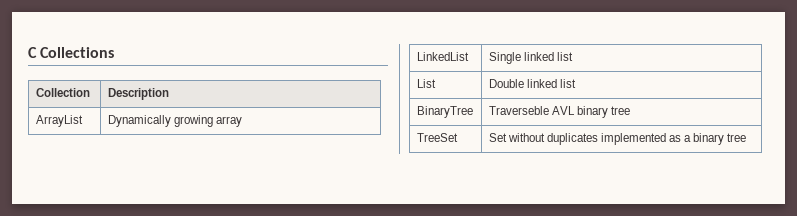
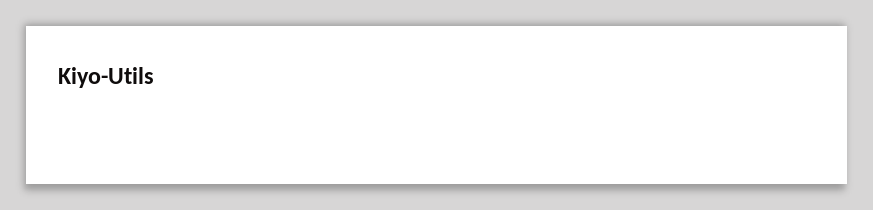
[28,47,115,58] [35,88,90,97] [107,88,169,100] [35,115,83,127] [107,115,242,127] [416,52,469,61] [488,52,573,64] [416,79,436,88] [488,79,576,88] [416,106,473,118] [488,106,630,118] [416,133,458,142] [488,133,747,145] C Collections // Collection | Description // ArrayList | Dynamically growing array // LinkedList | Single linked list // List | Double linked list // BinaryTree | Traverseble AVL binary tree // TreeSet | Set without duplicates implemented as a binary tree -> [58,67,154,88] Kiyo-Utils

